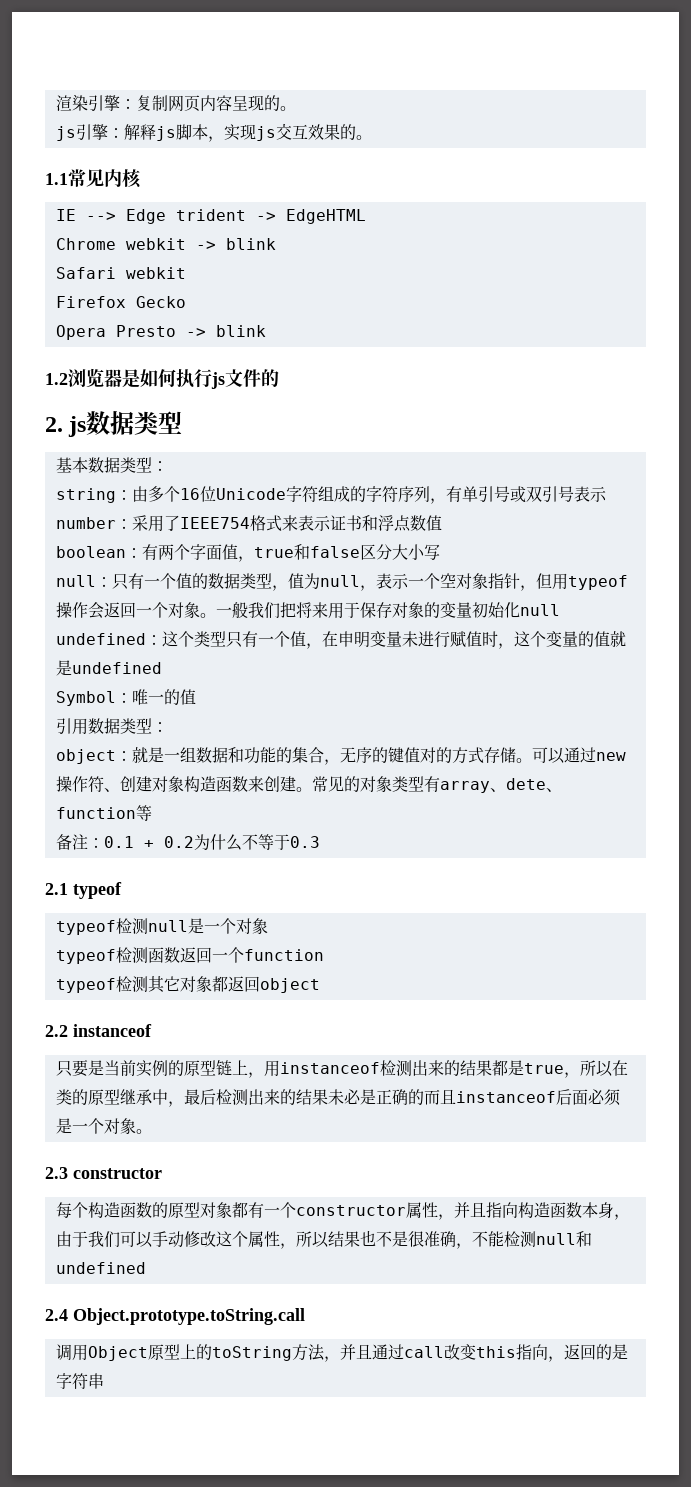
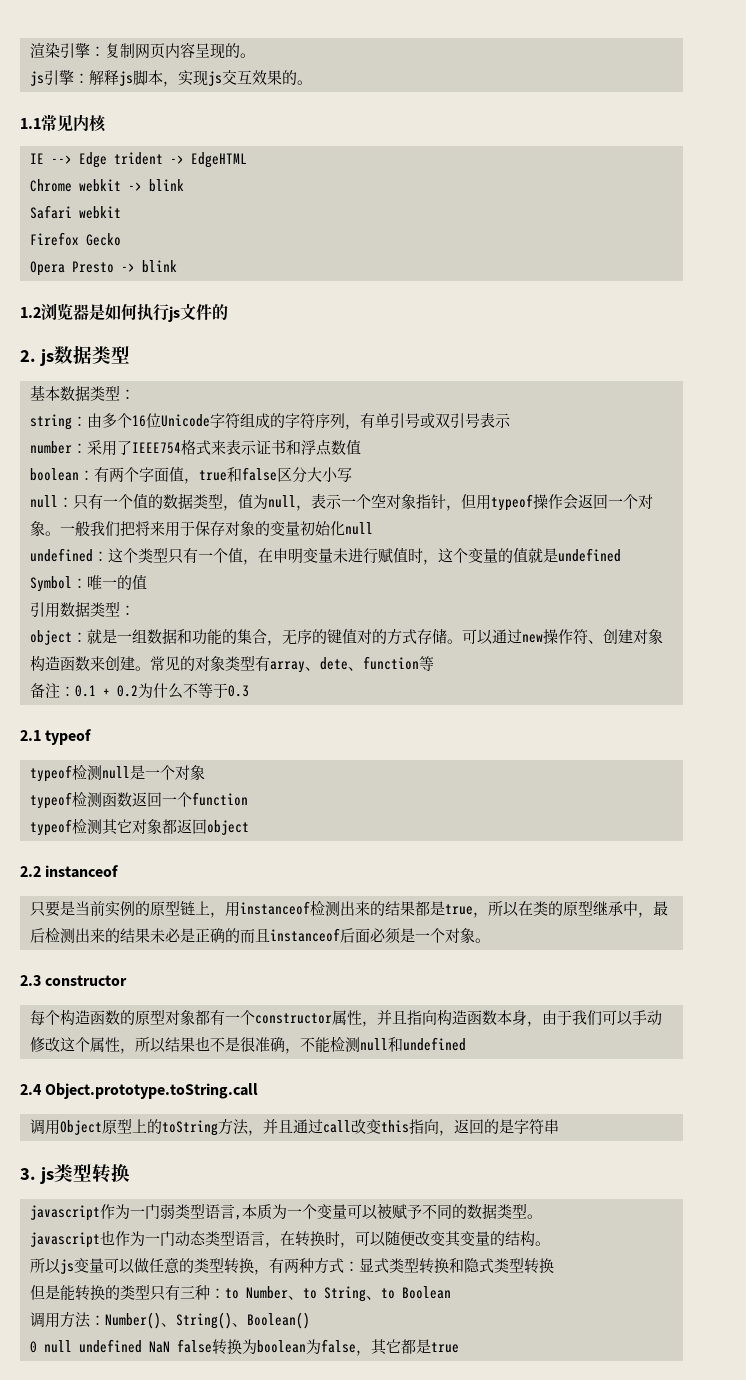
(104, 1381) none -> [20,1163,130,1184] [29,1203,542,1221] [29,1230,550,1248] [29,1257,554,1275] [29,1284,451,1302] [29,1311,310,1329] [29,1339,459,1356] // 3. js类型转换 // javascript作为一门弱类型语言,本质为一个变量可以被赋予不同的数据类型。 // javascript也作为一门动态类型语言，在转换时，可以随便改变其变量的结构。 // 所以js变量可以做任意的类型转换，有两种方式：显式类型转换和隐式类型转换 // 但是能转换的类型只有三种：to Number、to String、to Boolean // 调用方法：Number()、String()、Boolean() // 0 null undefined NaN false转换为boolean为false，其它都是true

